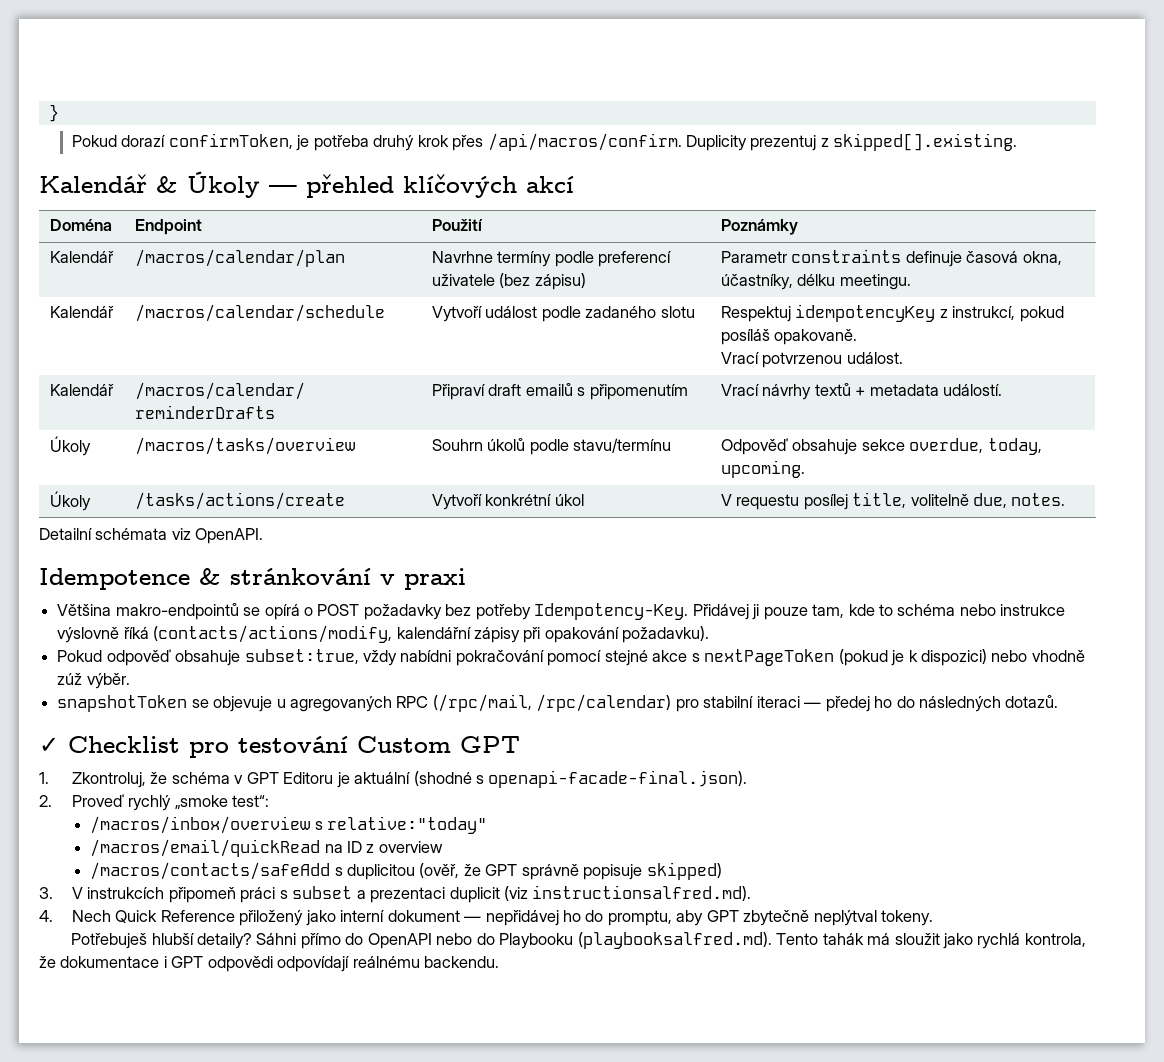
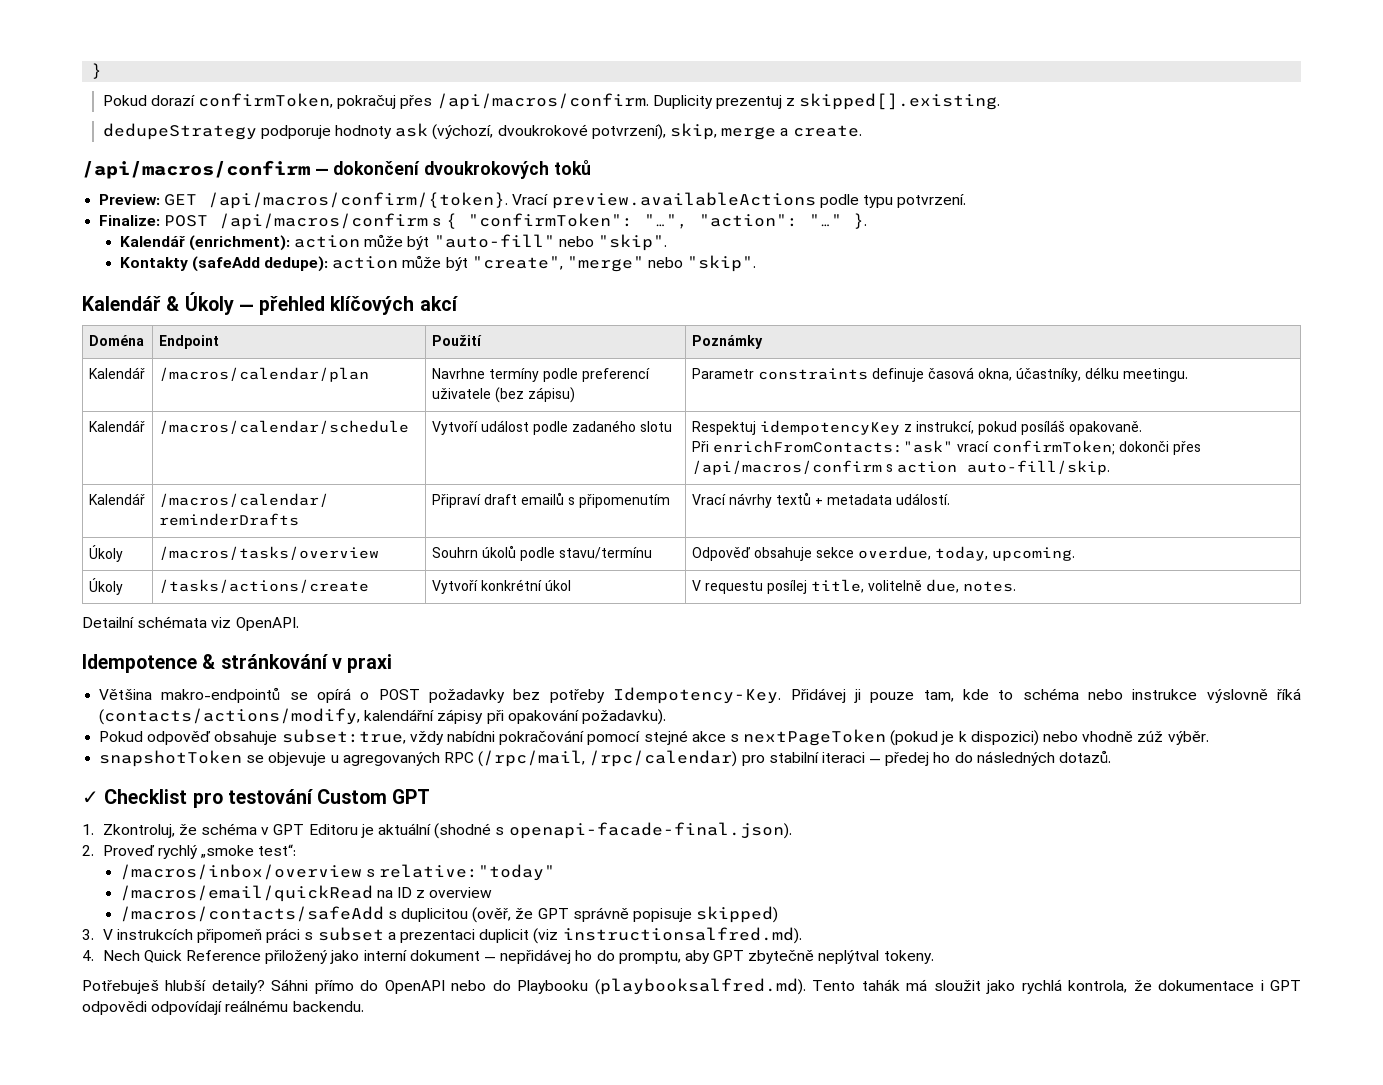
[296,135,449,151] je potřeba druhý krok -> [337,95,397,109] pokračuj
(1018, 142) none -> [102,123,862,140] [82,160,591,179] [99,192,967,209] [99,213,867,230] [119,234,668,251] [119,255,757,272] // dedupeStrategy podporuje hodnoty ask (výchozí, dvoukrokové potvrzení), skip, merge a create. // /api/macros/confirm — dokončení dvoukrokových toků // Preview: GET /api/macros/confirm/{token}. Vrací preview.availableActions podle typu potvrzení. // Finalize: POST /api/macros/confirm s { "confirmToken": "…", "action": "…" }. // Kalendář (enrichment): action může být "auto-fill" nebo "skip". // Kontakty (safeAdd dedupe): action může být "create", "merge" nebo "skip".
[720,352,903,368] Vrací potvrzenou událost. -> [691,440,1201,455] [691,460,1110,475] Při enrichFromContacts:"ask" vrací confirmToken; dokonči přes /api/macros/confirm s action auto-fill/skip.

